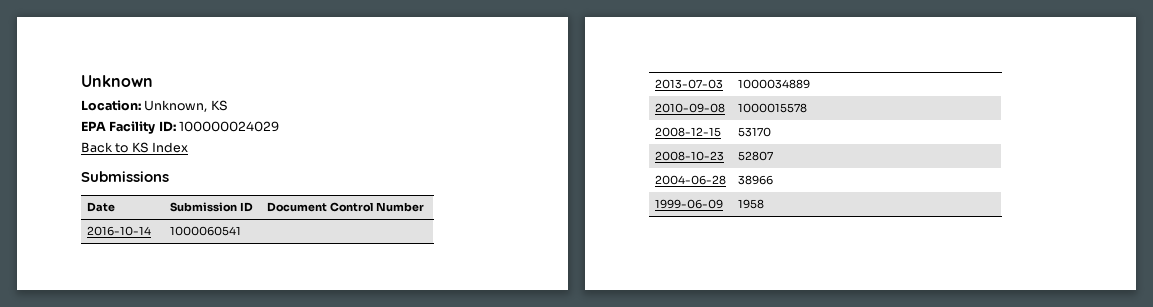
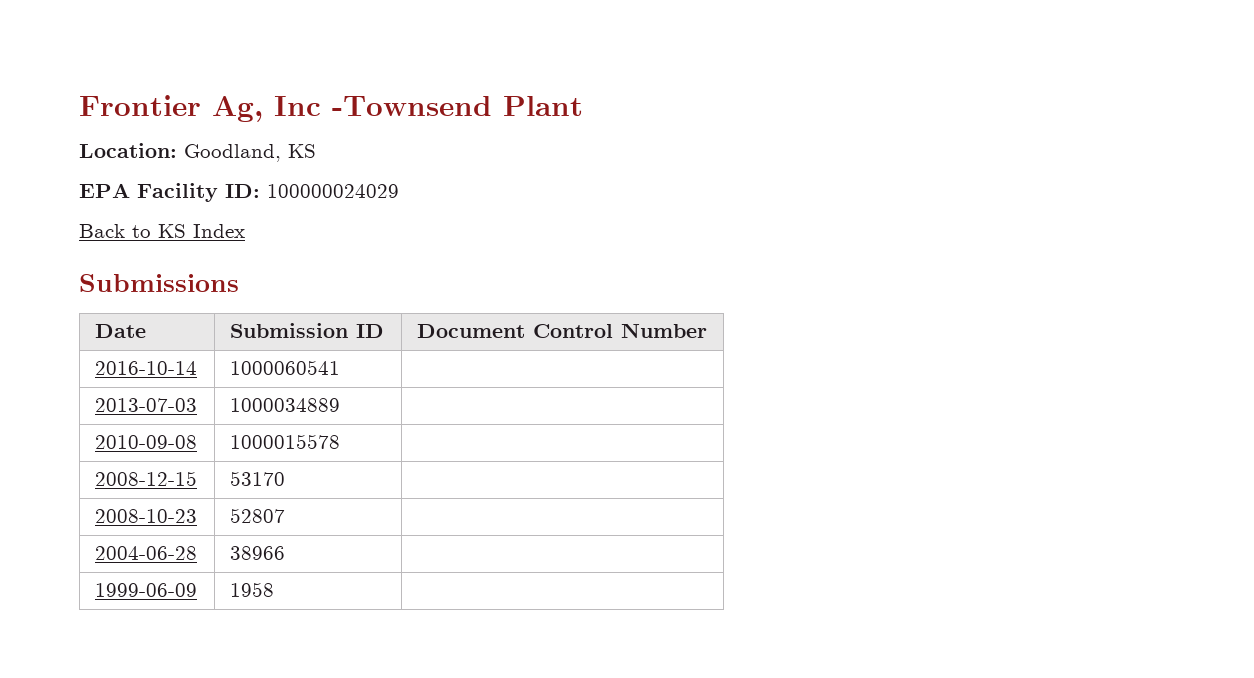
[81,75,153,87] Unknown -> [79,95,583,122] Frontier Ag, Inc -Townsend Plant
[144,100,208,112] Unknown, -> [184,144,281,162] Goodland,

